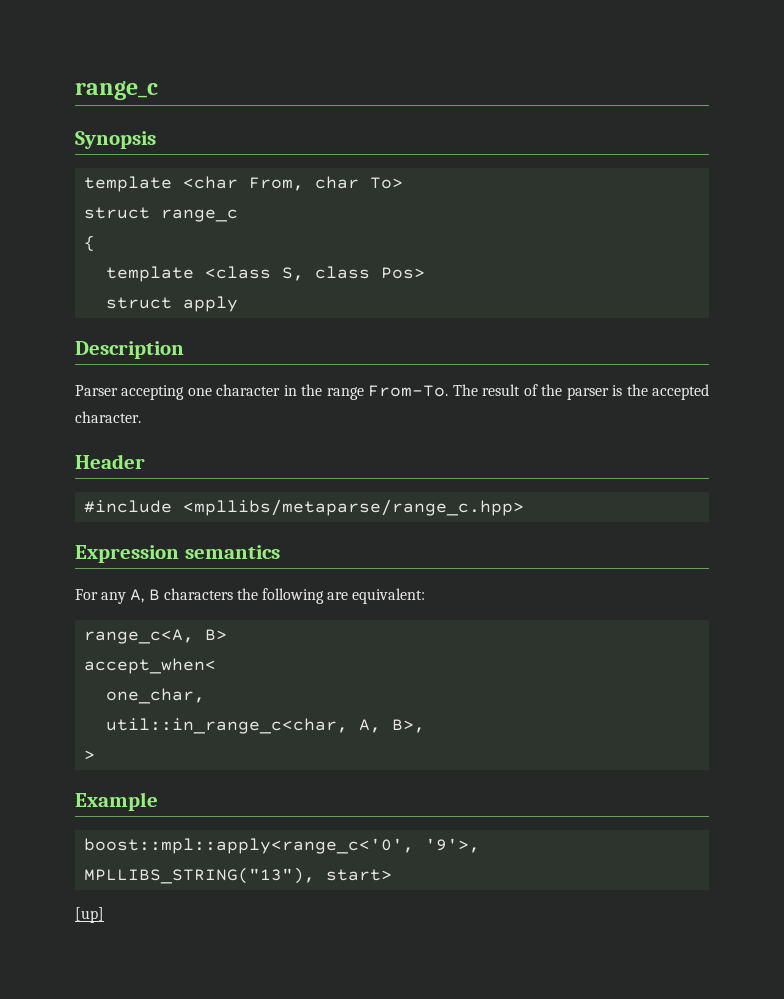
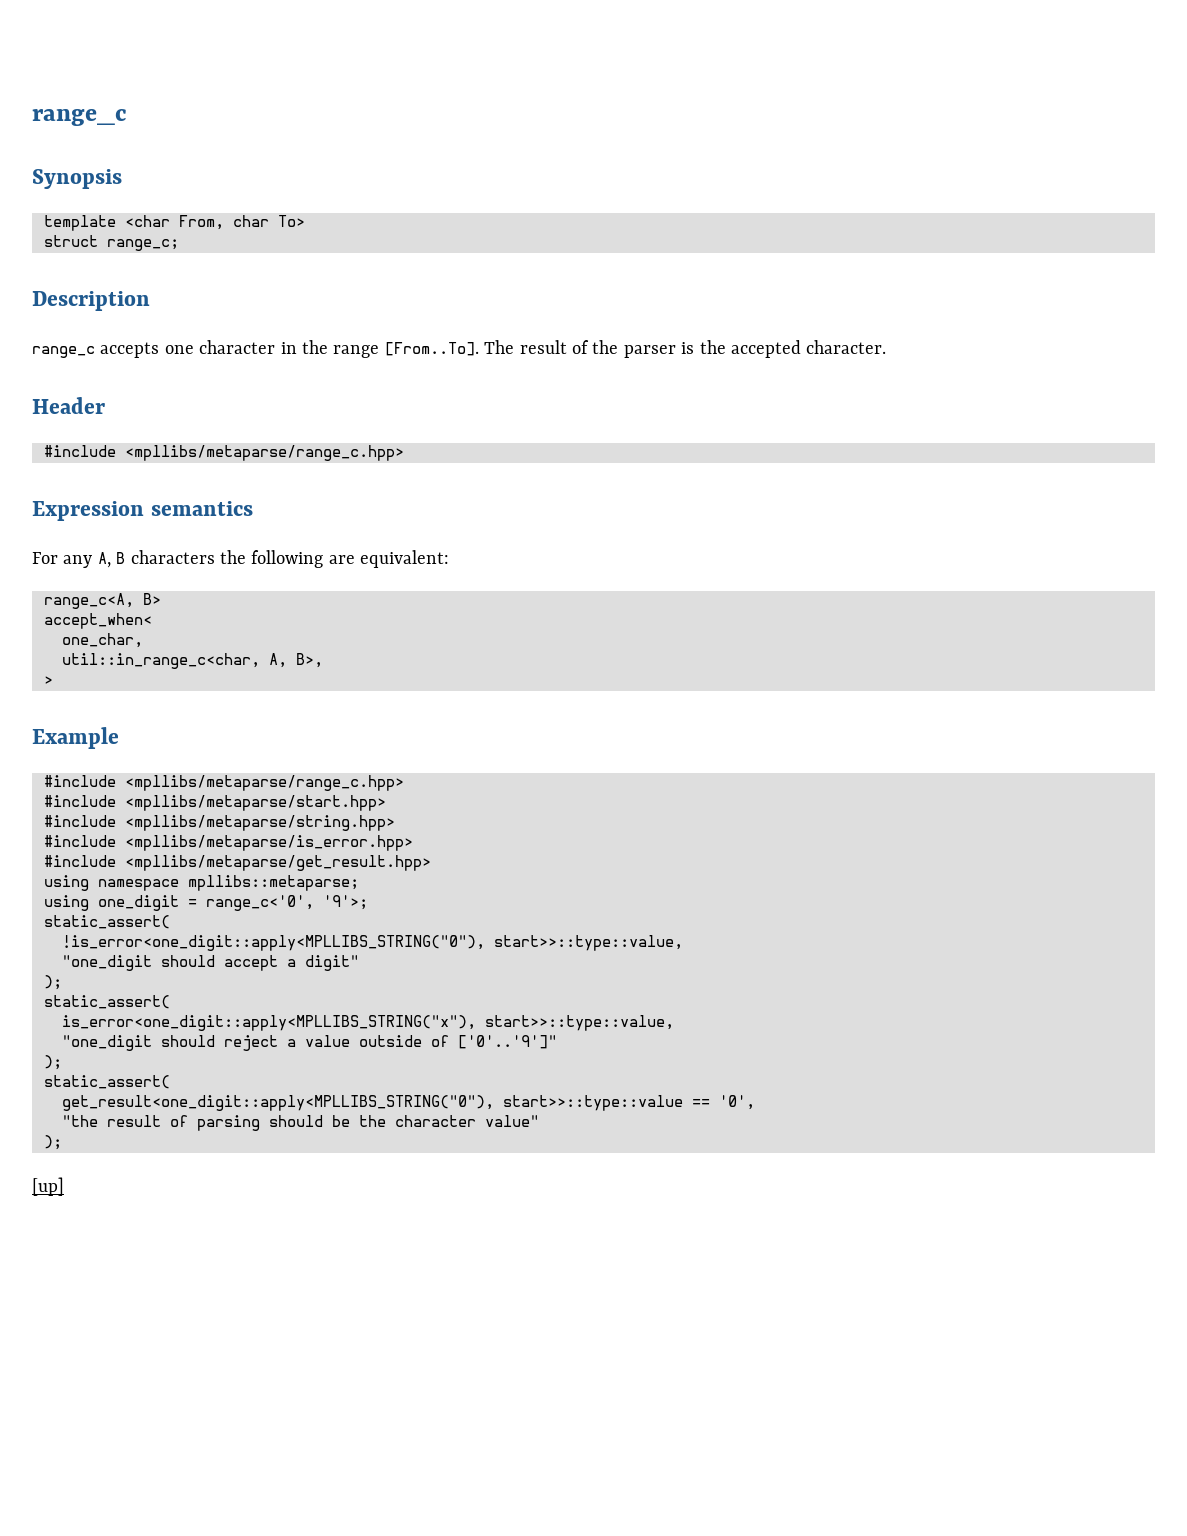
[161,209,239,222] [84,235,96,251] [106,266,426,282] [106,296,239,312] range_c // { // template <class S, class Pos> // struct apply -> [107,239,179,251] range_c;
[75,385,185,400] Parser accepting -> [32,342,160,358] range_c accepts
[368,385,449,397] From-To. -> [384,342,479,356] [From..To].
[84,838,481,854] [84,867,393,884] boost::mpl::apply<range_c<'0', '9'>, MPLLIBS_STRING("13"), start> -> [44,775,404,791] [44,795,386,811] [44,815,395,831] [44,835,413,851] [44,855,431,871] [44,875,359,891] [44,895,368,911] [44,915,170,929] [62,935,683,951] [62,955,359,971] [44,975,62,990] [44,995,170,1009] [62,1015,674,1031] [62,1035,557,1051] [44,1055,62,1070] [44,1075,170,1089] [62,1095,755,1111] [62,1115,539,1131] [44,1135,62,1150] #include <mpllibs/metaparse/range_c.hpp> // #include <mpllibs/metaparse/start.hpp> // #include <mpllibs/metaparse/string.hpp> // #include <mpllibs/metaparse/is_error.hpp> // #include <mpllibs/metaparse/get_result.hpp> // using namespace mpllibs::metaparse; // using one_digit = range_c<'0', '9'>; // static_assert( // !is_error<one_digit::apply<MPLLIBS_STRING("0"), start>>::type::value, // "one_digit should accept a digit" // ); // static_assert( // is_error<one_digit::apply<MPLLIBS_STRING("x"), start>>::type::value, // "one_digit should reject a value outside of ['0'..'9']" // ); // static_assert( // get_result<one_digit::apply<MPLLIBS_STRING("0"), start>>::type::value == '0', // "the result of parsing should be the character value" // );

